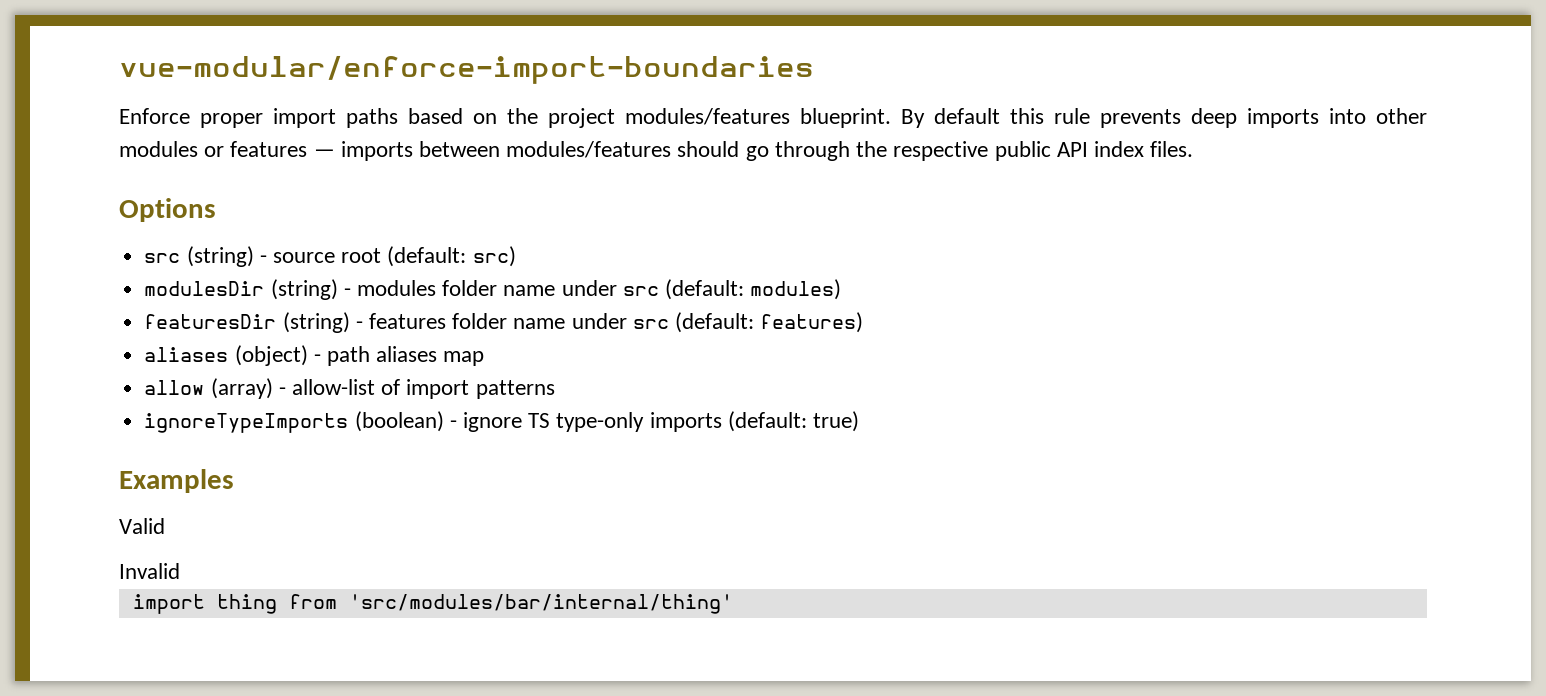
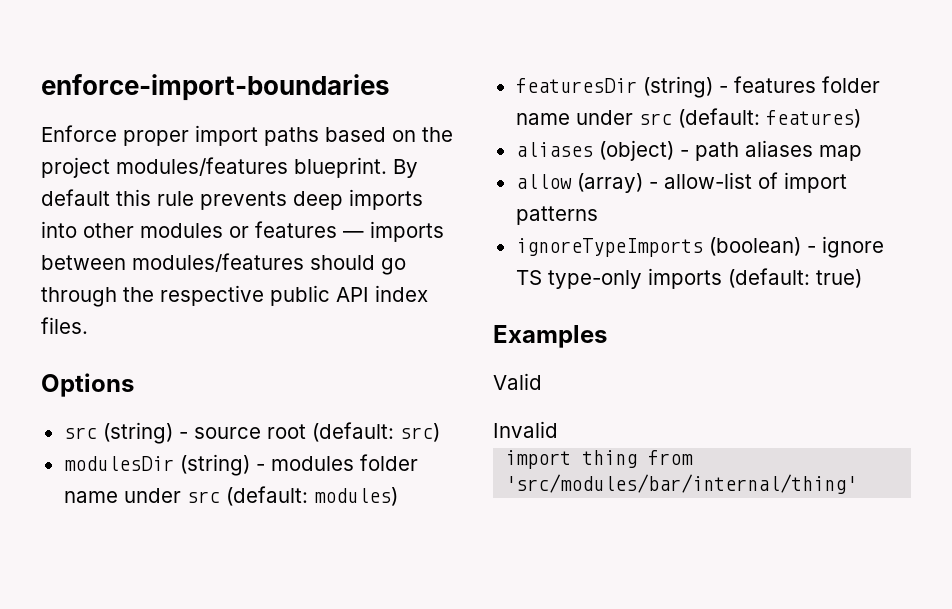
[119,55,814,84] vue-modular/enforce-import-boundaries -> [41,74,390,101] enforce-import-boundaries

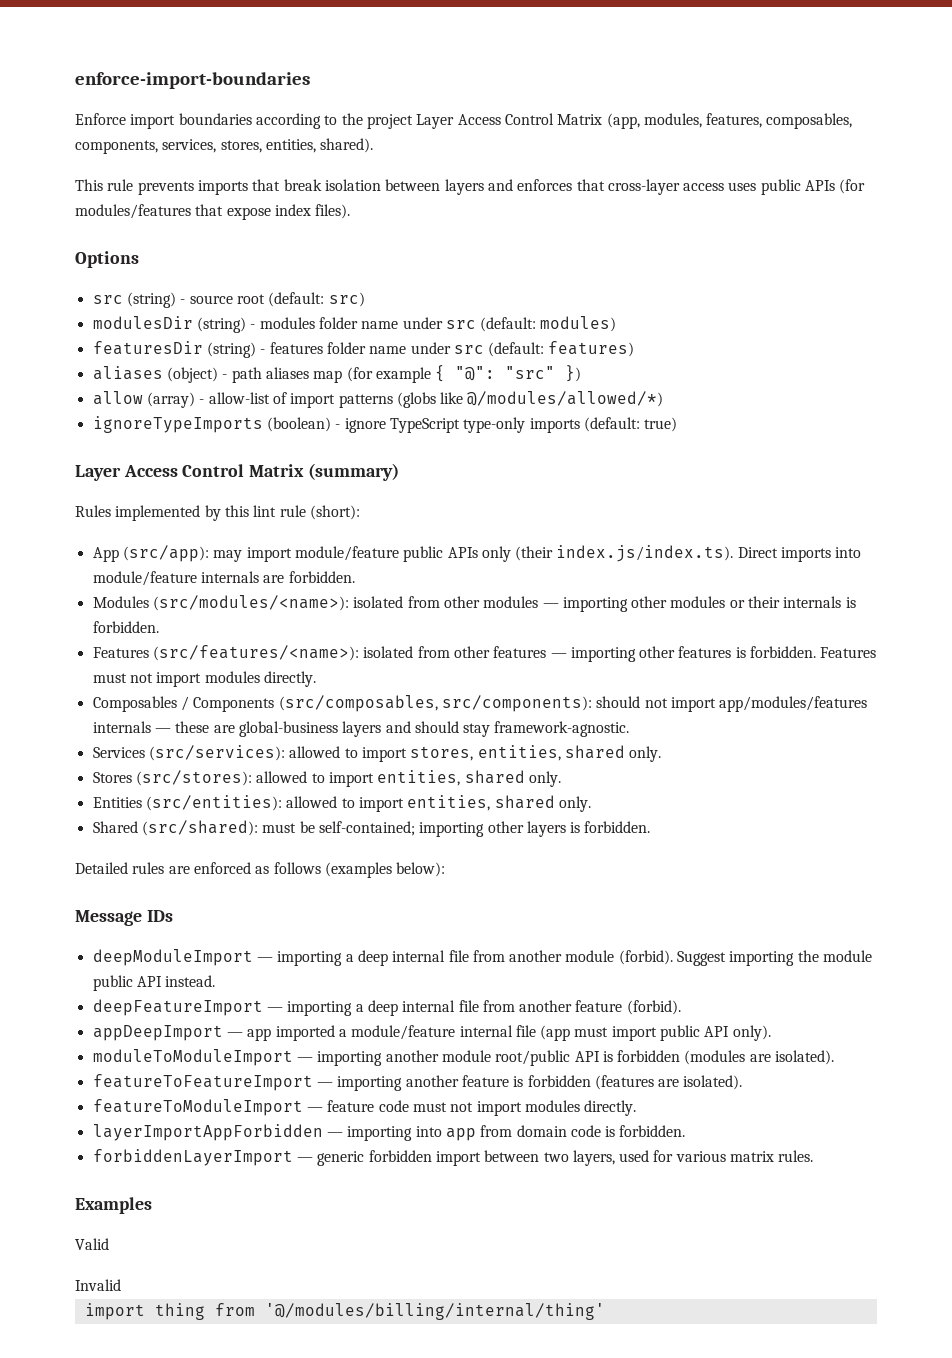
[123,125,453,146] [41,157,418,178] [41,189,423,210] [41,221,444,242] [41,253,406,275] [41,285,428,307] [41,317,88,334] proper import paths based on the project modules/features blueprint. By default this rule prevents deep imports into other modules or features — imports between modules/features should go through the respective public API index files. -> [130,113,853,129] [75,138,374,154] [75,179,866,195] [75,204,351,220] import boundaries according to the project Layer Access Control Matrix (app, modules, features, composables, components, services, stores, entities, shared). // This rule prevents imports that break isolation between layers and enforces that cross-layer access uses public APIs (for modules/features that expose index files).
(862, 153) none -> [346,365,582,383] (for example { "@": "src" })
(598, 215) none -> [396,391,664,408] (globs like @/modules/allowed/*)
[515,270,542,285] TS -> [389,418,460,433] TypeScript
(862, 278) none -> [75,463,399,481] [75,505,360,521] [92,545,862,562] [92,571,355,586] [92,595,856,612] [92,621,159,633] [92,645,877,662] [92,671,316,687] [92,695,868,712] [92,721,630,737] [92,745,662,762] [92,770,561,787] [92,795,591,812] [92,820,651,837] [75,862,446,878] [75,910,173,926] [92,949,873,966] [92,975,216,991] [92,999,681,1016] [92,1025,771,1041] [92,1049,835,1066] [92,1074,743,1091] [92,1099,637,1116] [92,1124,686,1141] [92,1149,814,1166] // Layer Access Control Matrix (summary) // Rules implemented by this lint rule (short): // App (src/app): may import module/feature public APIs only (their index.js/index.ts). Direct imports into module/feature internals are forbidden. // Modules (src/modules/<name>): isolated from other modules — importing other modules or their internals is forbidden. // Features (src/features/<name>): isolated from other features — importing other features is forbidden. Features must not import modules directly. // Composables / Components (src/composables, src/components): should not import app/modules/features internals — these are global-business layers and should stay framework-agnostic. // Services (src/services): allowed to import stores, entities, shared only. // Stores (src/stores): allowed to import entities, shared only. // Entities (src/entities): allowed to import entities, shared only. // Shared (src/shared): must be self-contained; importing other layers is forbidden. // Detailed rules are enforced as follows (examples below): // Message IDs // deepModuleImport — importing a deep internal file from another module (forbid). Suggest importing the module public API instead. // deepFeatureImport — importing a deep internal file from another feature (forbid). // appDeepImport — app imported a module/feature internal file (app must import public API only). // moduleToModuleImport — importing another module root/public API is forbidden (modules are isolated). // featureToFeatureImport — importing another feature is forbidden (features are isolated). // featureToModuleImport — feature code must not import modules directly. // layerImportAppForbidden — importing into app from domain code is forbidden. // forbiddenLayerImport — generic forbidden import between two layers, used for various matrix rules.
[505,474,858,494] 'src/modules/bar/internal/thing' -> [264,1303,605,1320] '@/modules/billing/internal/thing'

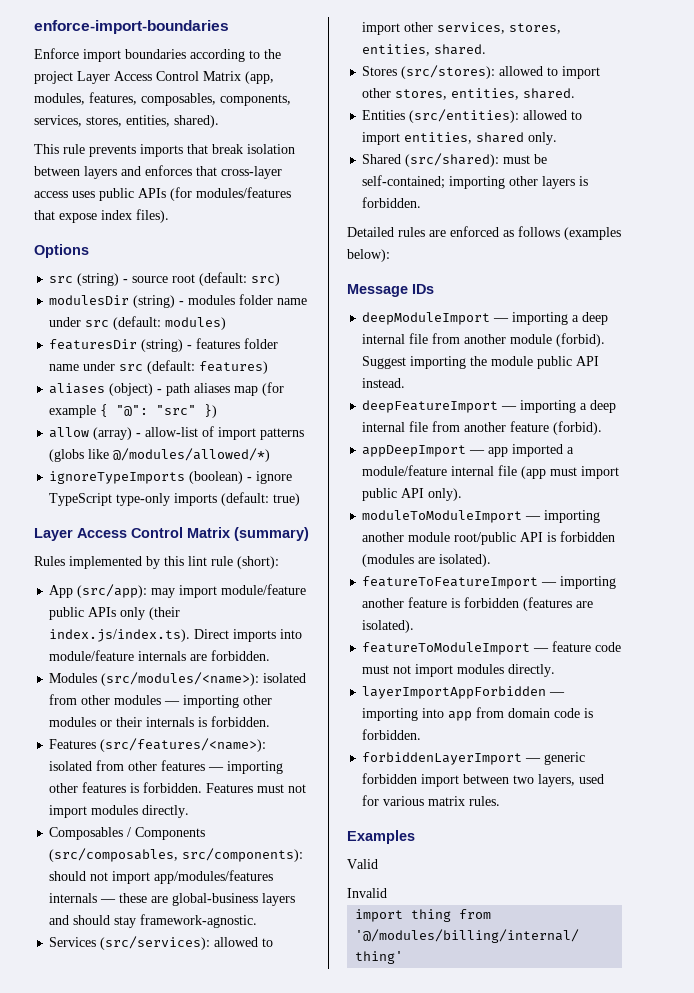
[410,745,662,762] stores, entities, shared only. -> [404,22,562,34] [362,44,487,56] other services, stores, entities, shared.
[377,770,561,787] entities, shared only. -> [362,88,576,100] other stores, entities, shared.

